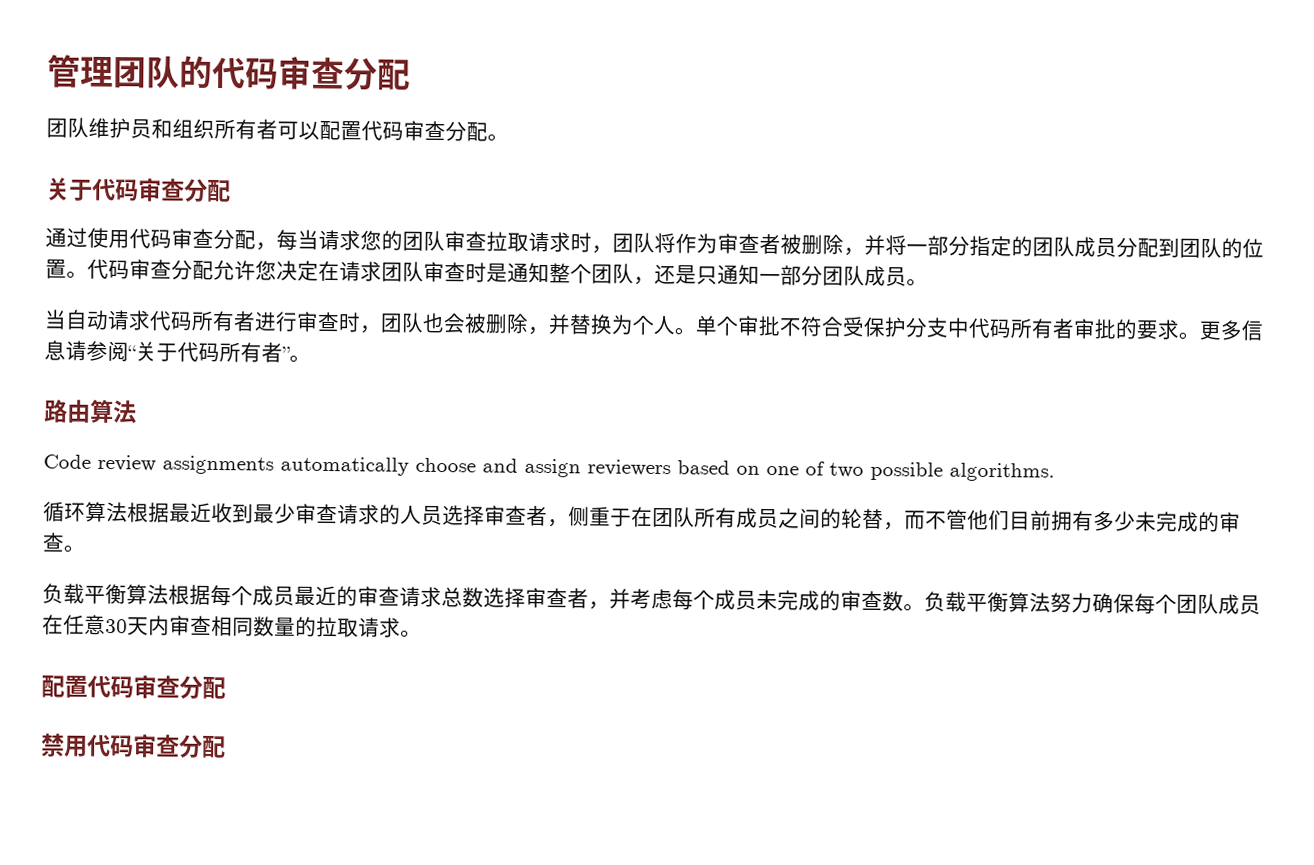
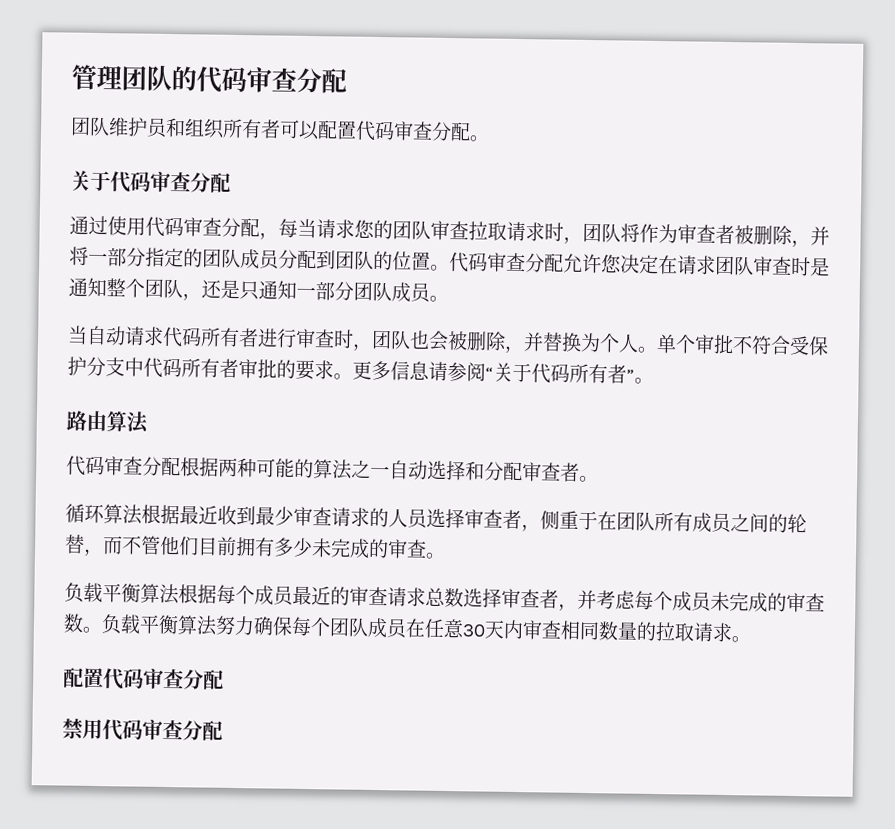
[43,454,1055,482] Code review assignments automatically choose and assign reviewers based on one of two possible algorithms. -> [66,455,599,483] 代码审查分配根据两种可能的算法之一自动选择和分配审查者。

